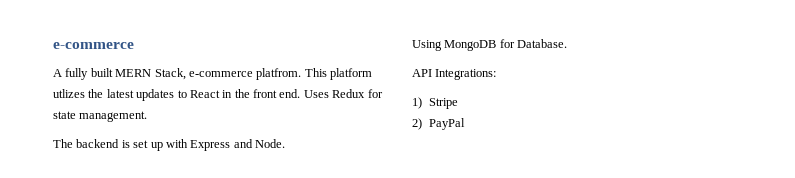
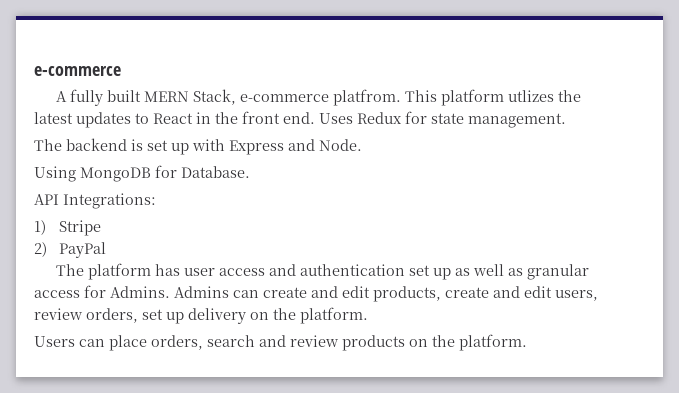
(465, 124) none -> [56,263,590,280] [34,285,598,302] [34,307,368,324] [34,334,527,351] // The platform has user access and authentication set up as well as granular access for Admins. Admins can create and edit products, create and edit users, review orders, set up delivery on the platform. // Users can place orders, search and review products on the platform.

